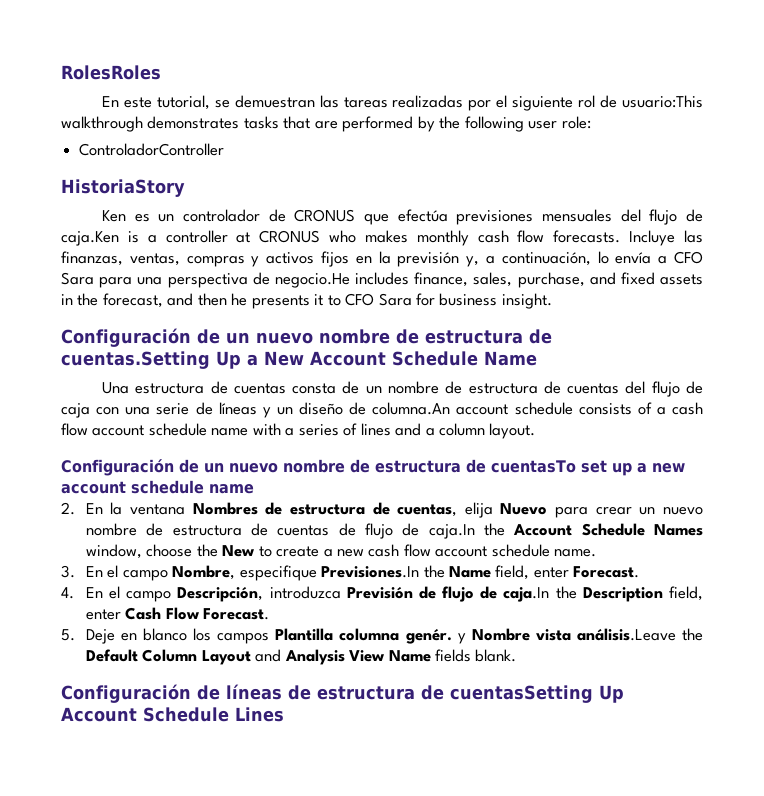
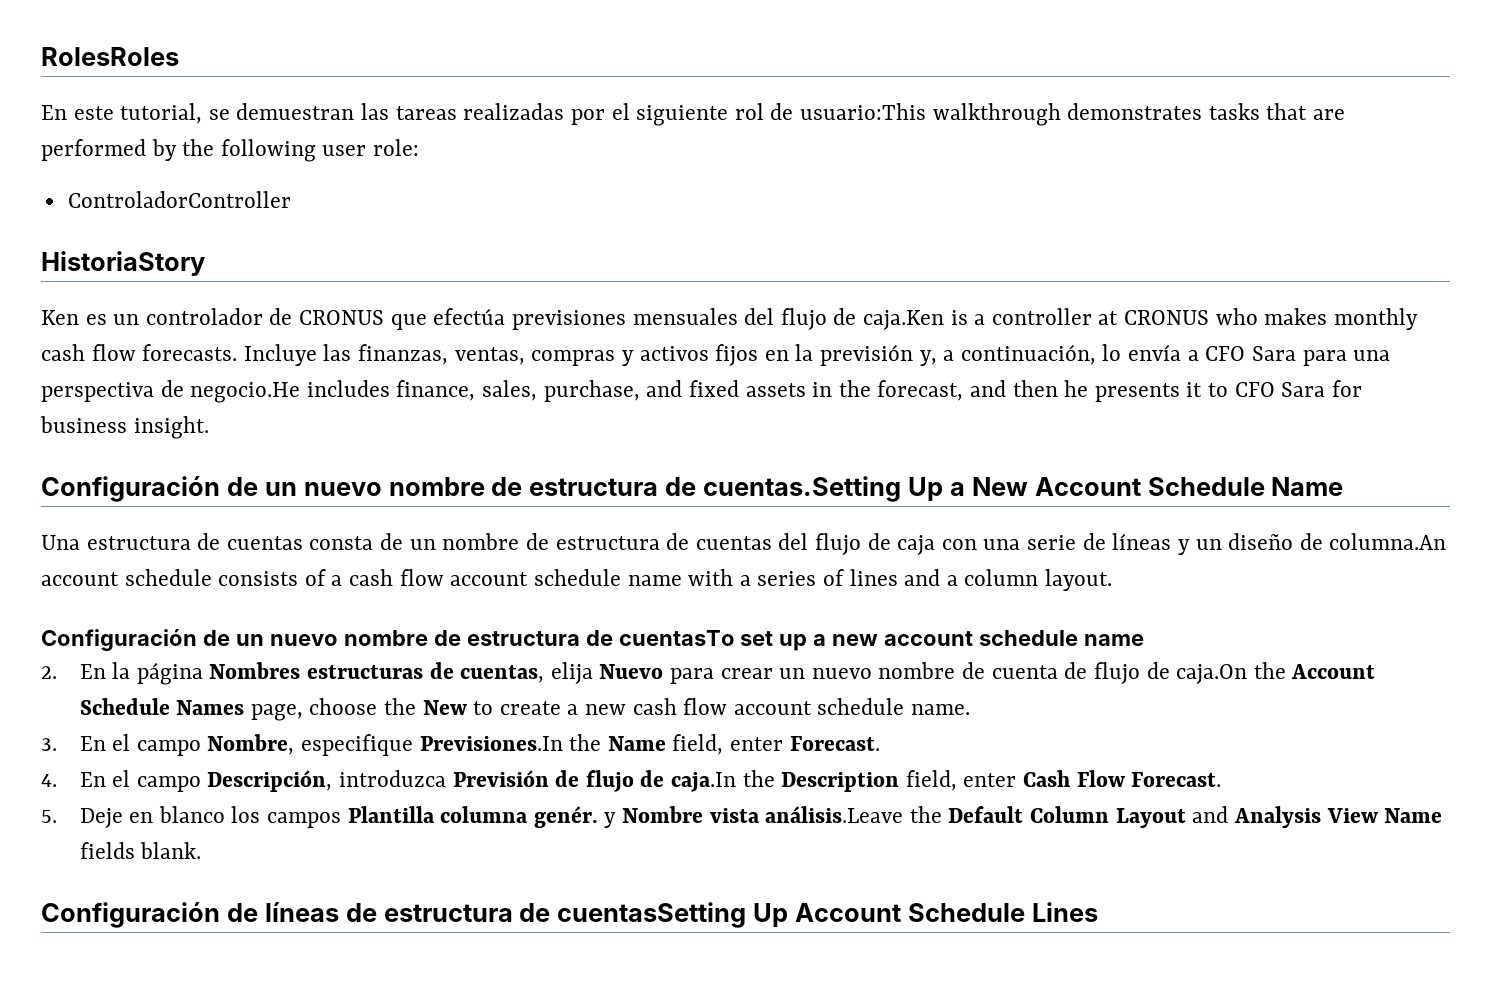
[130,502,365,515] ventana Nombres de estructura -> [136,662,423,685] página Nombres estructuras
[172,523,475,539] estructura de cuentas de flujo de caja.In -> [991,662,1248,684] cuenta de flujo de caja.On
[85,544,142,559] window, -> [250,704,303,721] page,

